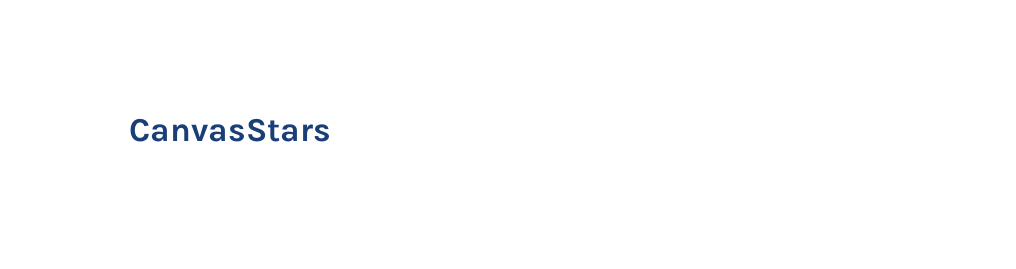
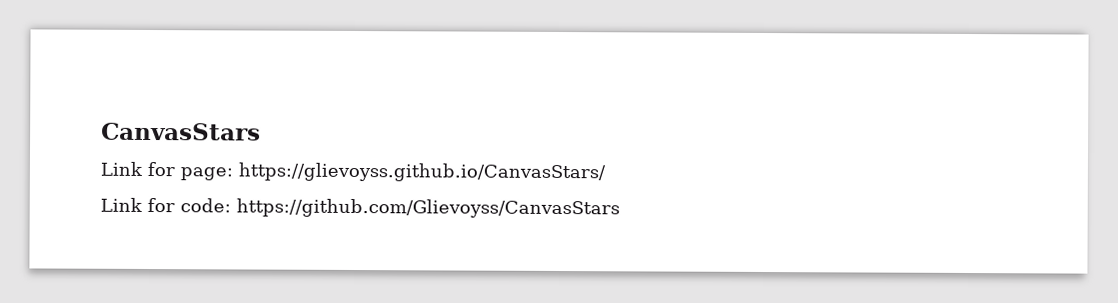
(331, 130) none -> [100,161,606,183] [100,197,620,219] // Link for page: https://glievoyss.github.io/CanvasStars/ // Link for code: https://github.com/Glievoyss/CanvasStars

